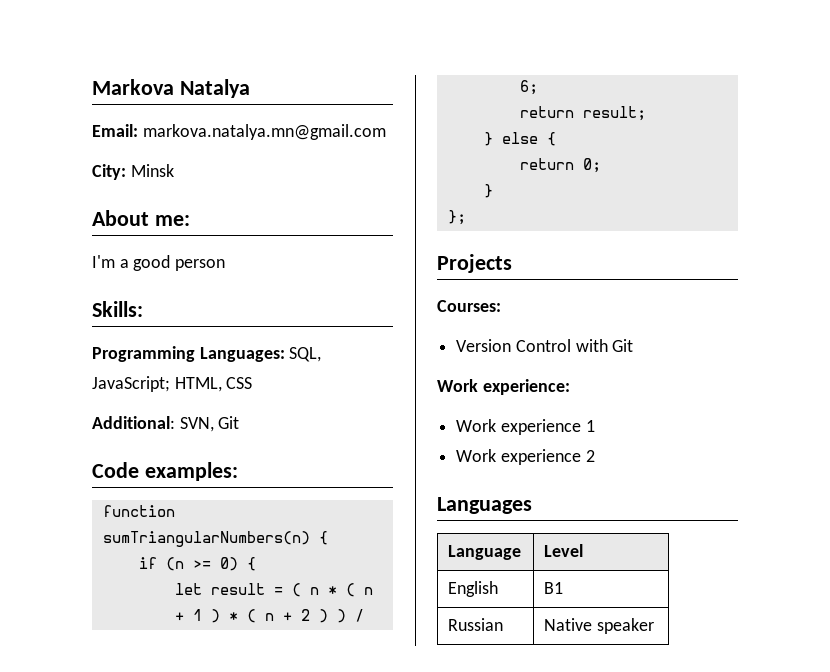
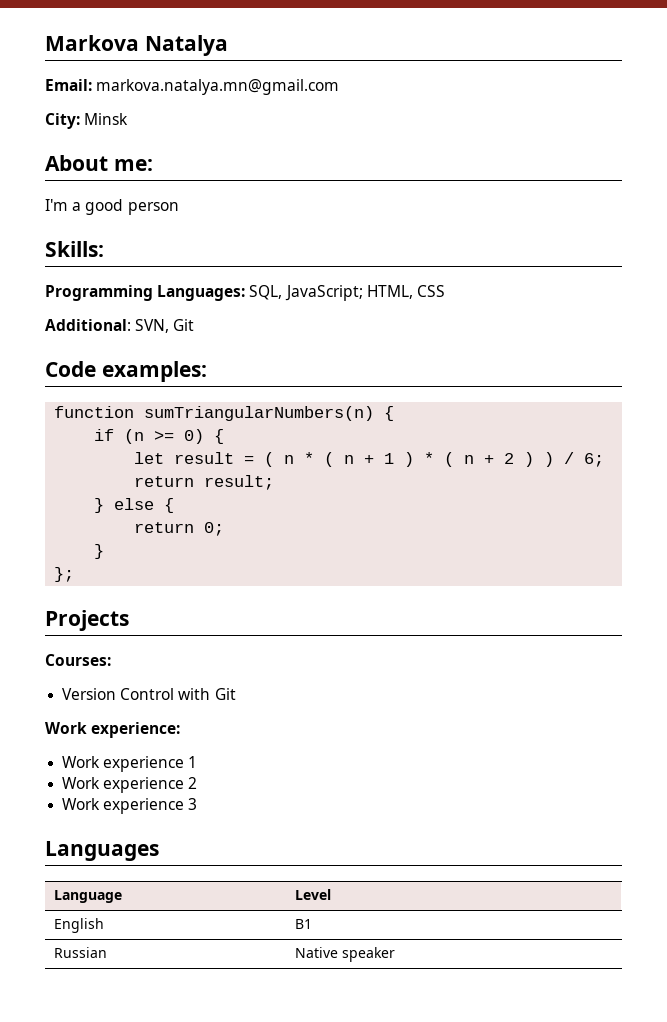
(595, 456) none -> [62,798,198,814] // Work experience 3

